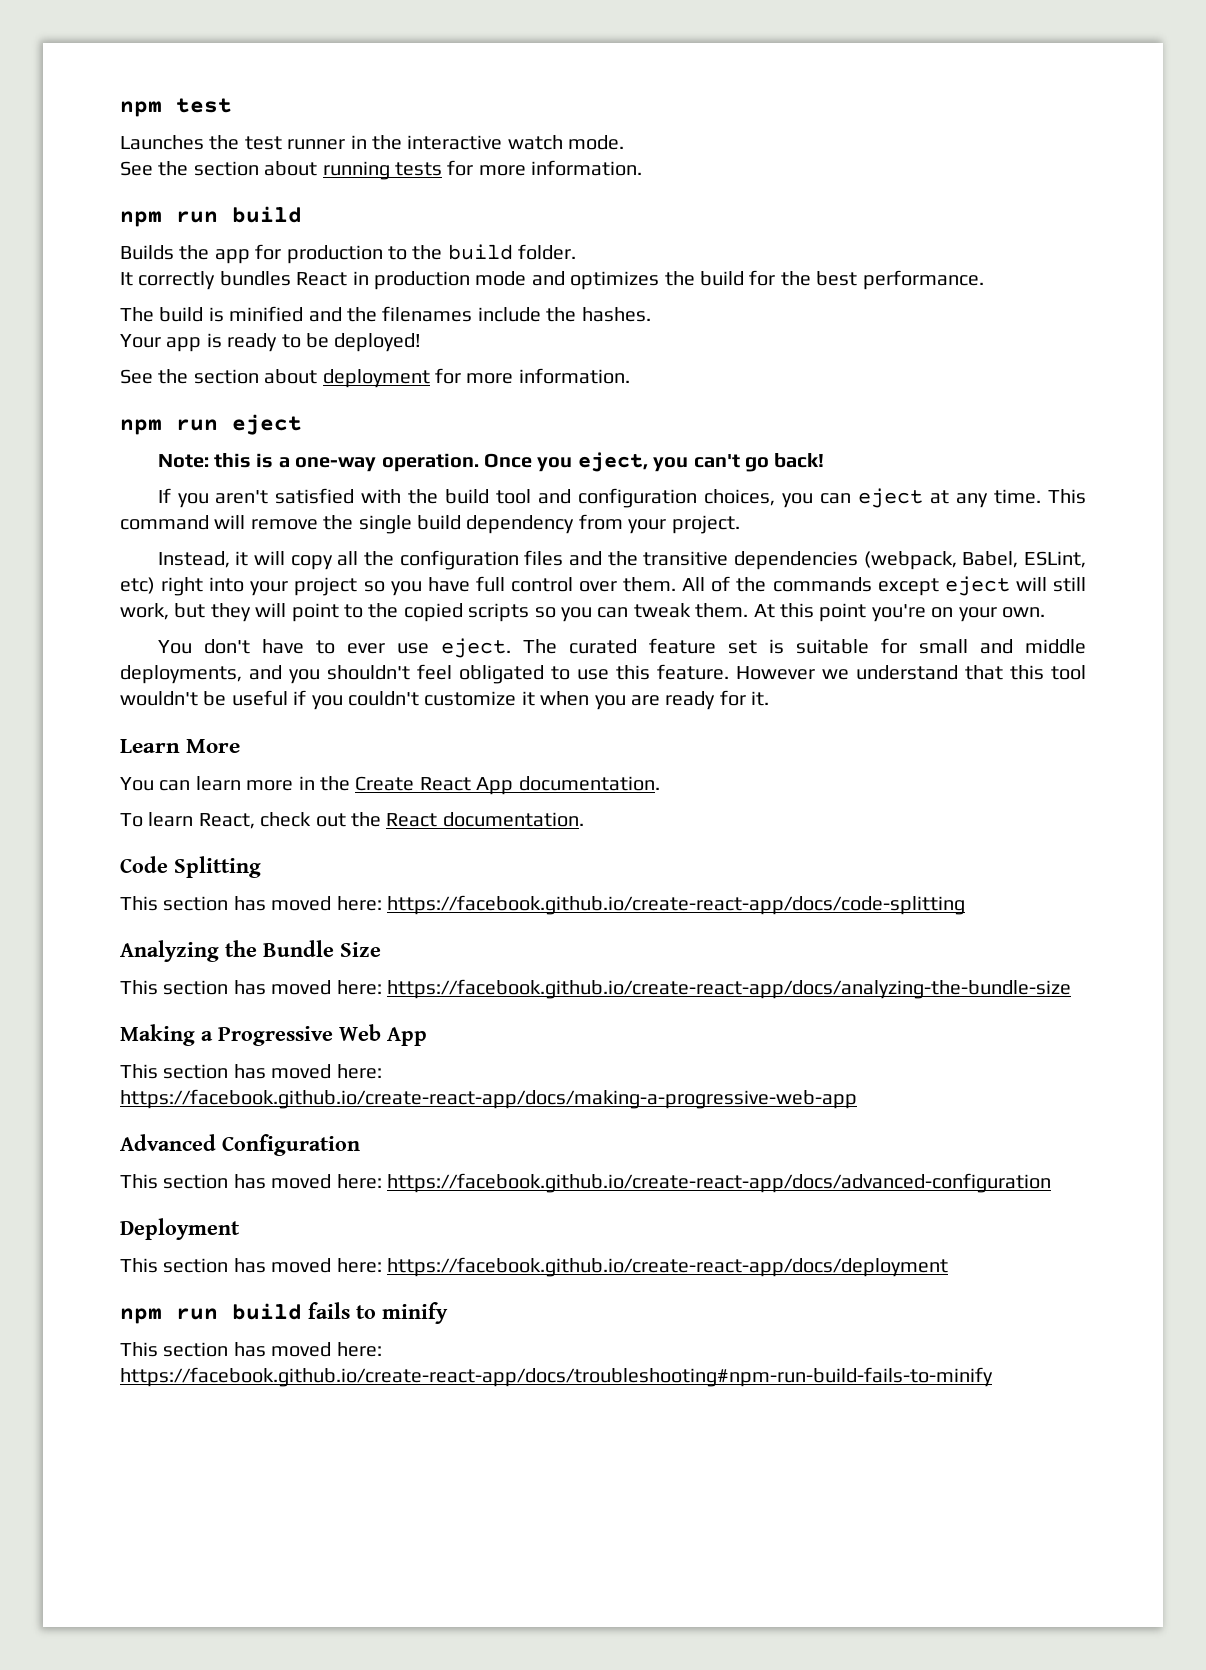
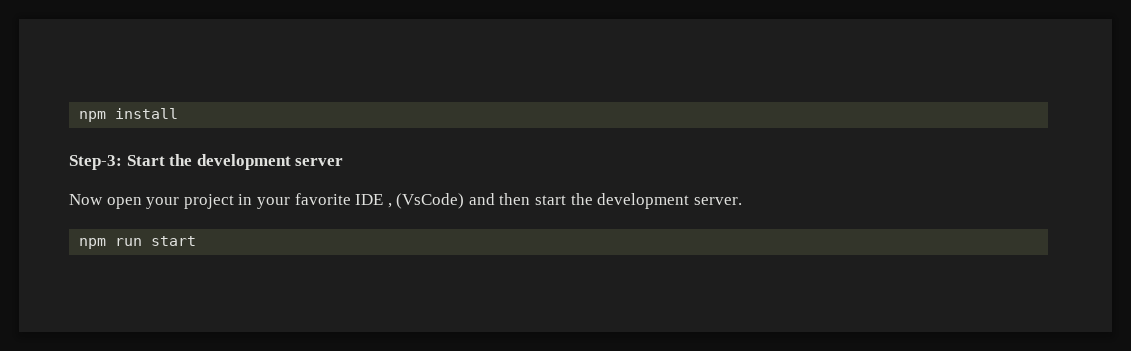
[120,98,232,117] [120,135,625,150] [120,160,643,180] [120,206,302,227] [120,244,577,264] [120,270,984,290] [120,306,651,322] [120,333,422,352] [120,368,630,388] [120,414,302,435] [157,452,825,472] [157,488,1086,508] [120,514,740,534] [157,550,1086,570] [120,576,1086,596] [120,603,1045,622] [157,638,1087,658] [120,664,1086,684] [120,690,770,710] [120,739,241,753] [120,776,660,795] [120,812,584,829] [120,856,261,878] [120,895,965,915] [120,940,381,962] [120,979,1071,999] [120,1024,427,1046] [120,1064,382,1079] [120,1089,857,1109] [120,1134,360,1156] [120,1173,1051,1193] [120,1218,240,1240] [120,1257,948,1277] [120,1302,448,1324] [120,1342,382,1357] [120,1367,993,1387] npm test // Launches the test runner in the interactive watch mode. // See the section about running tests for more information. // npm run build // Builds the app for production to the build folder. // It correctly bundles React in production mode and optimizes the build for the best performance. // The build is minified and the filenames include the hashes. // Your app is ready to be deployed! // See the section about deployment for more information. // npm run eject // Note: this is a one-way operation. Once you eject, you can't go back! // If you aren't satisfied with the build tool and configuration choices, you can eject at any time. This command will remove the single build dependency from your project. // Instead, it will copy all the configuration files and the transitive dependencies (webpack, Babel, ESLint, etc) right into your project so you have full control over them. All of the commands except eject will still work, but they will point to the copied scripts so you can tweak them. At this point you're on your own. // You don't have to ever use eject. The curated feature set is suitable for small and middle deployments, and you shouldn't feel obligated to use this feature. However we understand that this tool wouldn't be useful if you couldn't customize it when you are ready for it. // Learn More // You can learn more in the Create React App documentation. // To learn React, check out the React documentation. // Code Splitting // This section has moved here: https://facebook.github.io/create-react-app/docs/code-splitting // Analyzing the Bundle Size // This section has moved here: https://facebook.github.io/create-react-app/docs/analyzing-the-bundle-size // Making a Progressive Web App // This section has moved here: https://facebook.github.io/create-react-app/docs/making-a-progressive-web-app // Advanced Configuration // This section has moved here: https://facebook.github.io/create-react-app/docs/advanced-configuration // Deployment // This section has moved here: https://facebook.github.io/create-react-app/docs/deployment // npm run build fails to minify // This section has moved here: https://facebook.github.io/create-react-app/docs/troubleshooting#npm-run-build-fails-to-minify -> [79,108,179,122] [69,154,344,170] [69,193,742,209] [79,236,197,249] npm install // Step-3: Start the development server // Now open your project in your favorite IDE , (VsCode) and then start the development server. // npm run start

